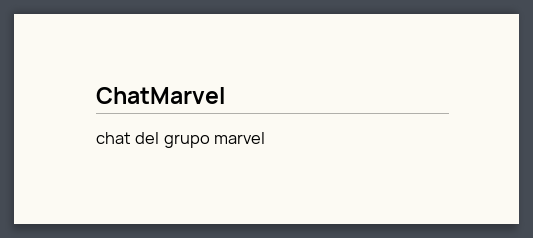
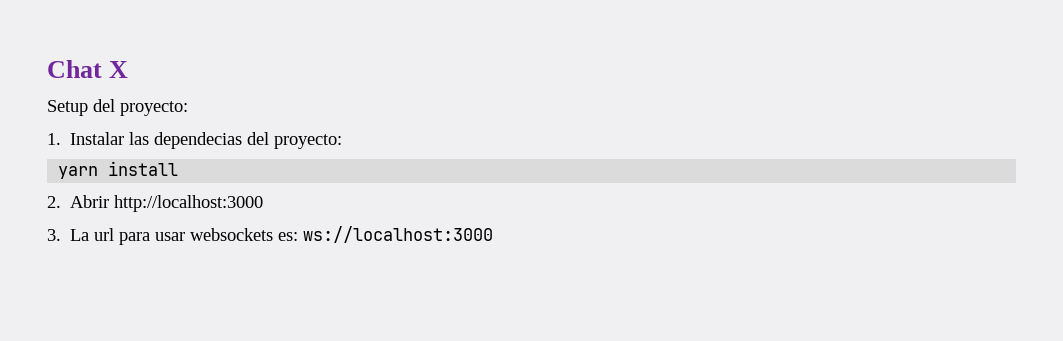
[96,87,225,104] [96,132,266,148] ChatMarvel // chat del grupo marvel -> [47,60,129,78] [47,99,188,116] [47,132,343,149] [58,161,179,179] [47,195,264,212] [47,226,494,245] Chat X // Setup del proyecto: // 1. Instalar las dependecias del proyecto: // yarn install // 2. Abrir http://localhost:3000 // 3. La url para usar websockets es: ws://localhost:3000

